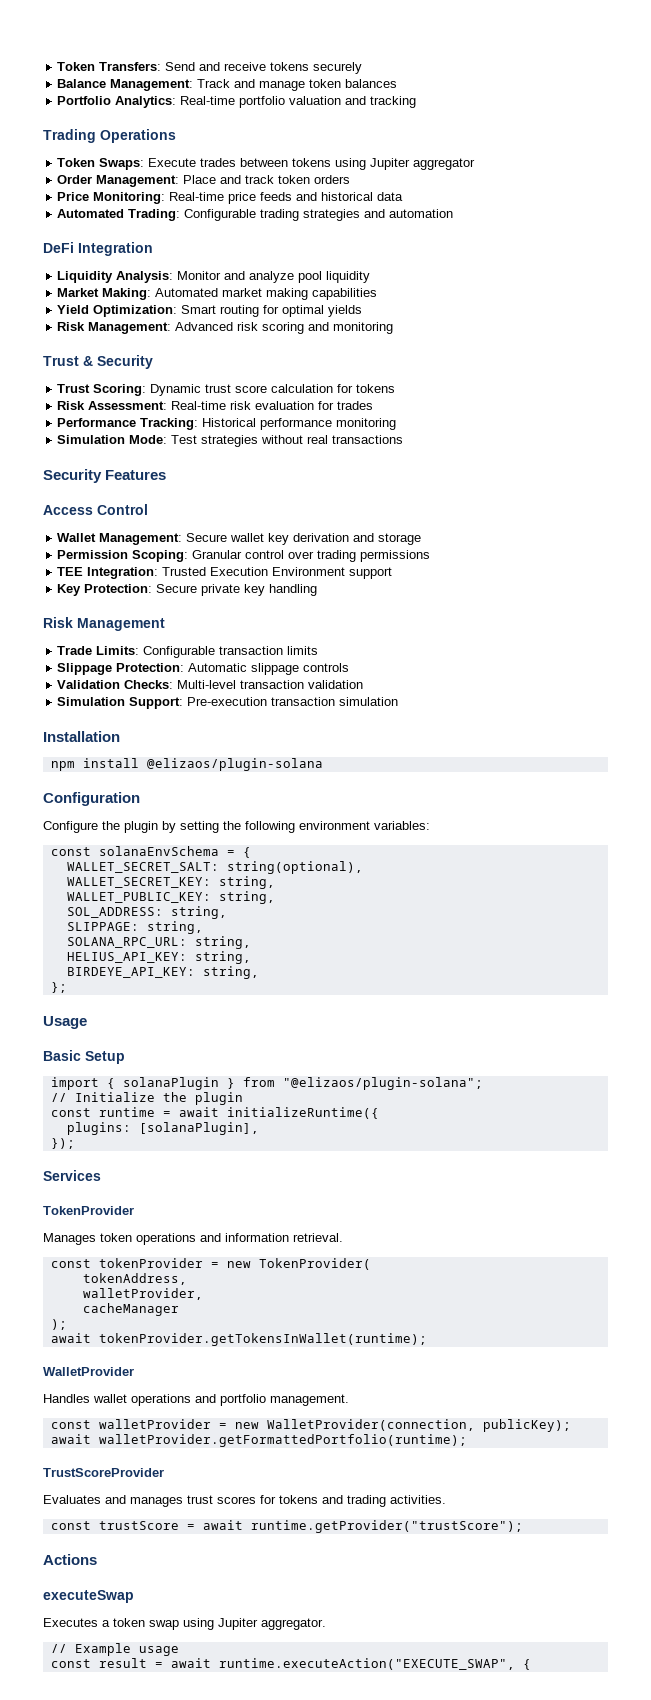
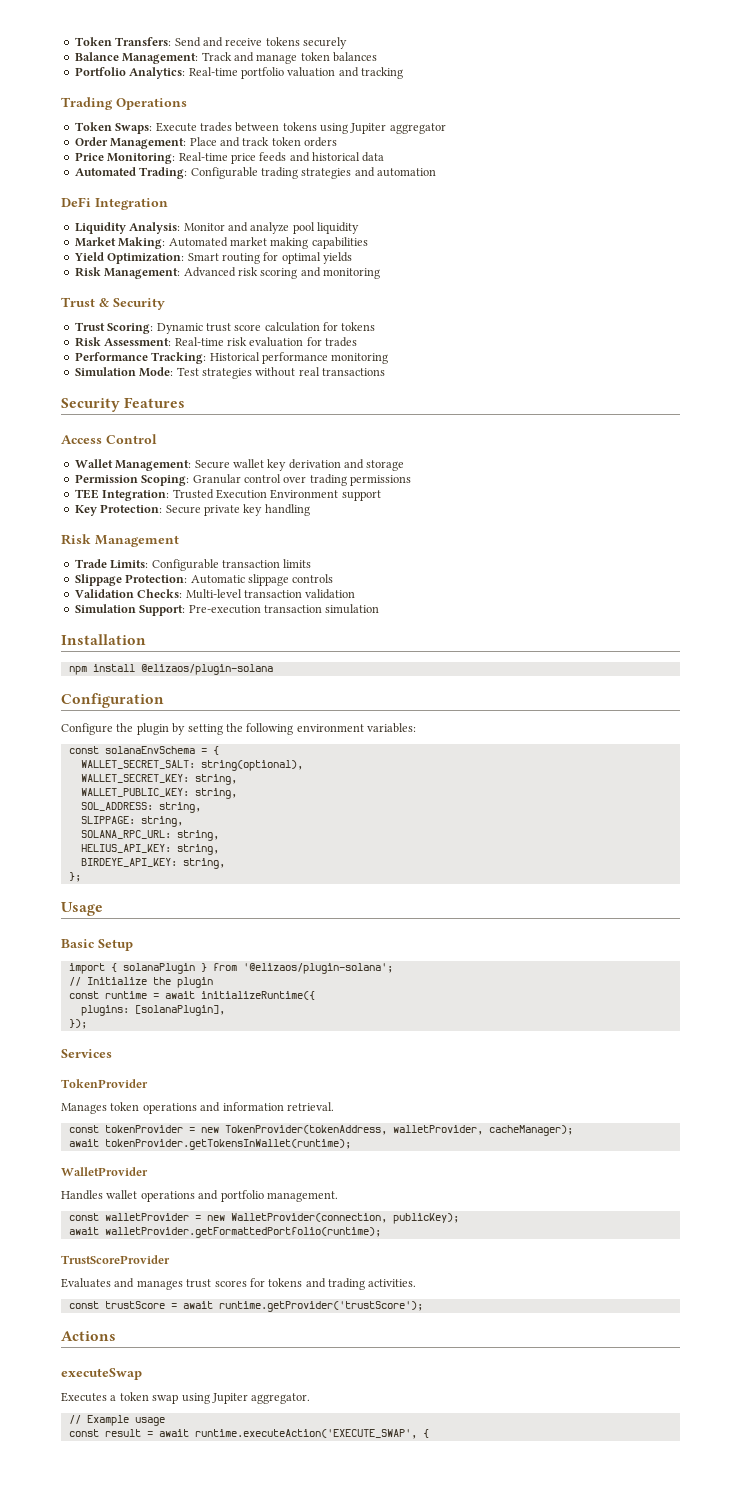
[282,1077,483,1090] "@elizaos/plugin-solana"; -> [242,963,393,974] '@elizaos/plugin-solana';
[258,1258,371,1270] [82,1273,187,1285] TokenProvider( // tokenAddress, // -> [224,1125,387,1135] TokenProvider(tokenAddress,
[82,1303,179,1316] [50,1319,67,1330] // cacheManager // ); -> [488,1125,573,1136] cacheManager);
[250,1520,523,1533] runtime.getProvider("trustScore"); -> [218,1301,423,1312] runtime.getProvider('trustScore');
[218,1658,515,1670] runtime.executeAction("EXECUTE_SWAP", -> [194,1429,417,1439] runtime.executeAction('EXECUTE_SWAP',

